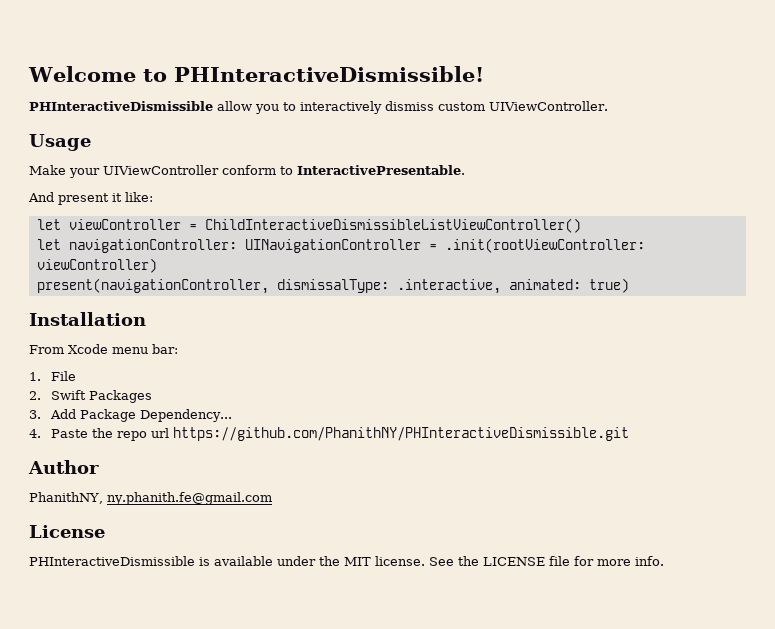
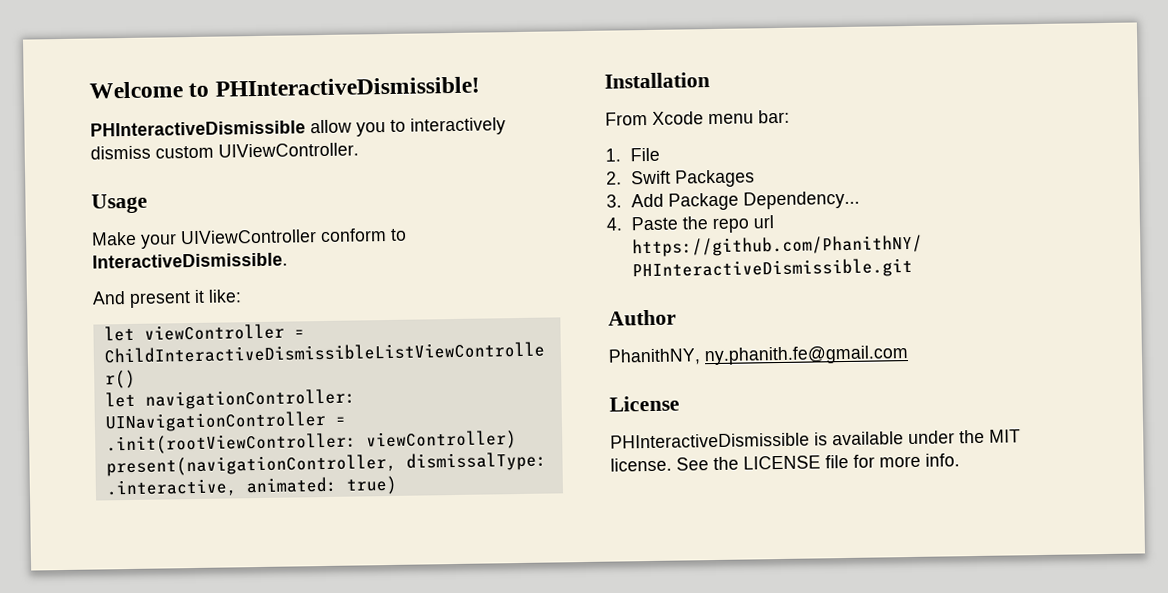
[297,165,465,175] InteractivePresentable. -> [92,252,288,269] InteractiveDismissible.

